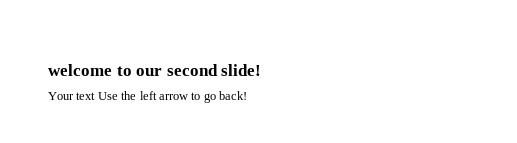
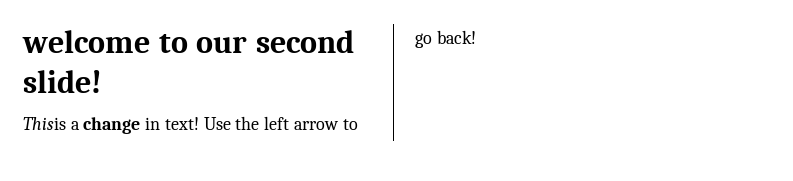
[48,92,96,100] Your text -> [23,117,199,134] Thisis a change in text!

